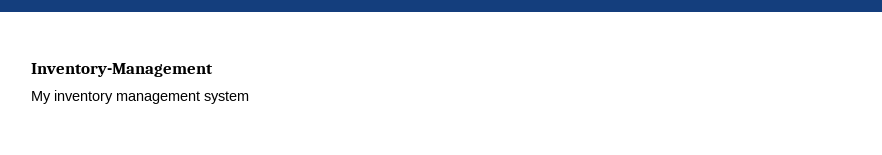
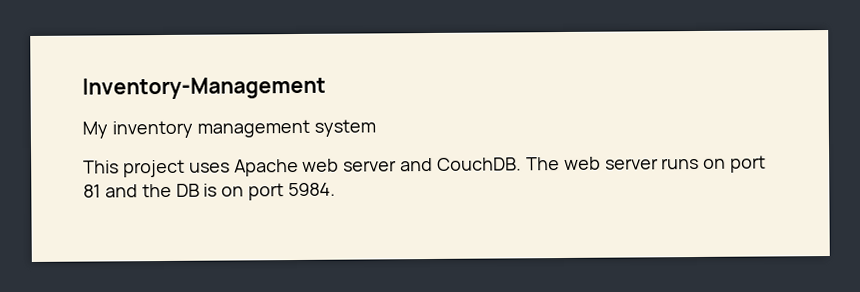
(249, 97) none -> [83,155,767,178] [83,182,337,201] // This project uses Apache web server and CouchDB. The web server runs on port 81 and the DB is on port 5984.

